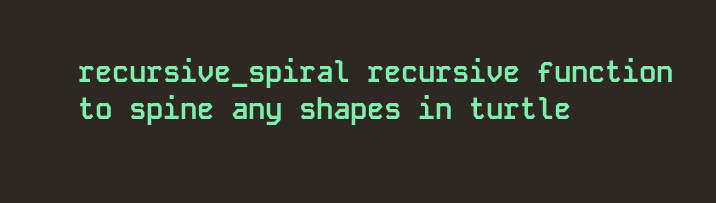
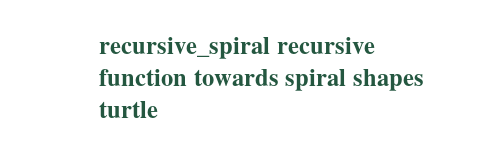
[78,95,452,125] to spine any shapes in -> [193,69,424,91] towards spiral shapes

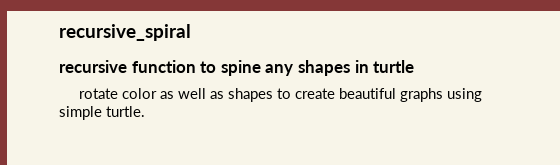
(270, 48) none -> (191, 32) //
[193,69,424,91] [99,101,158,118] towards spiral shapes turtle -> [200,60,415,76] [79,88,483,102] [59,106,145,120] to spine any shapes in turtle // rotate color as well as shapes to create beautiful graphs using simple turtle.

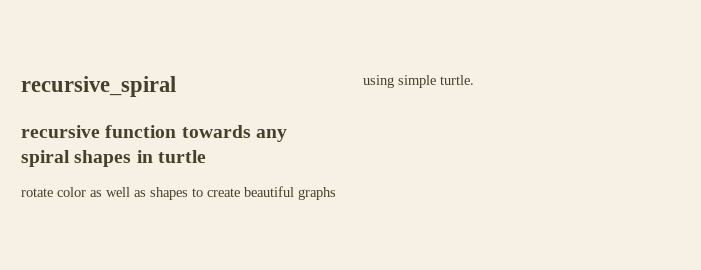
[200,60,294,76] to spine any -> [181,125,287,142] [21,150,70,167] towards any spiral

